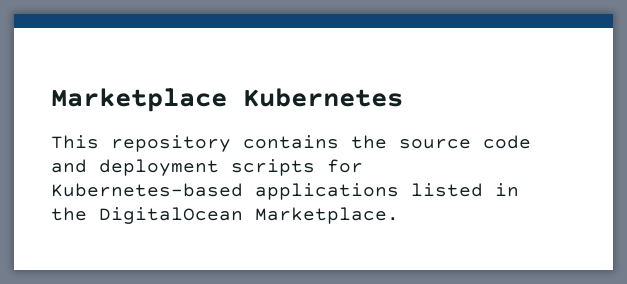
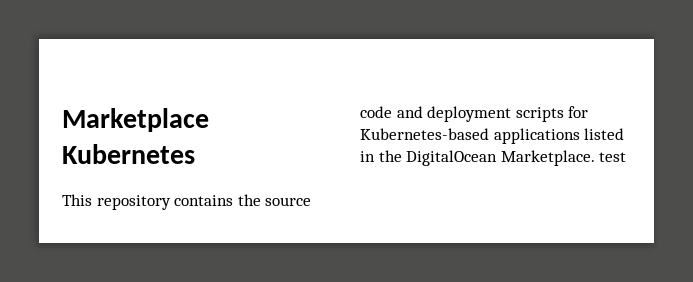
(399, 215) none -> [599,152,627,162] test

